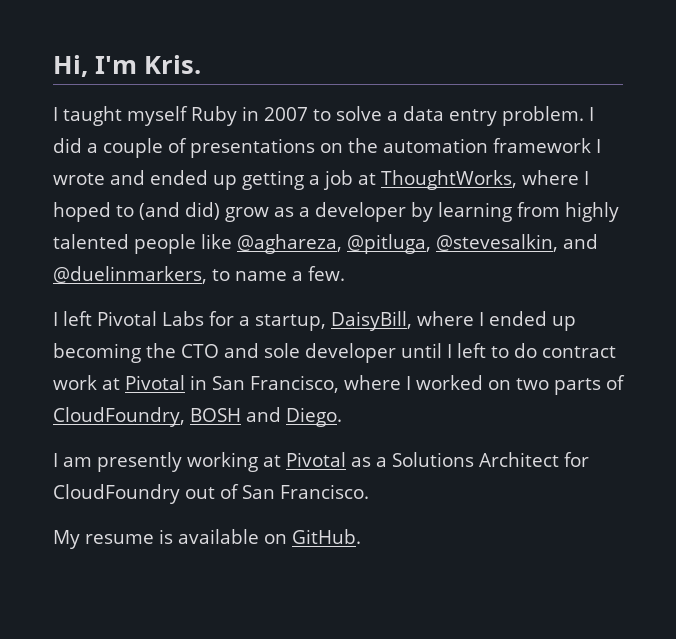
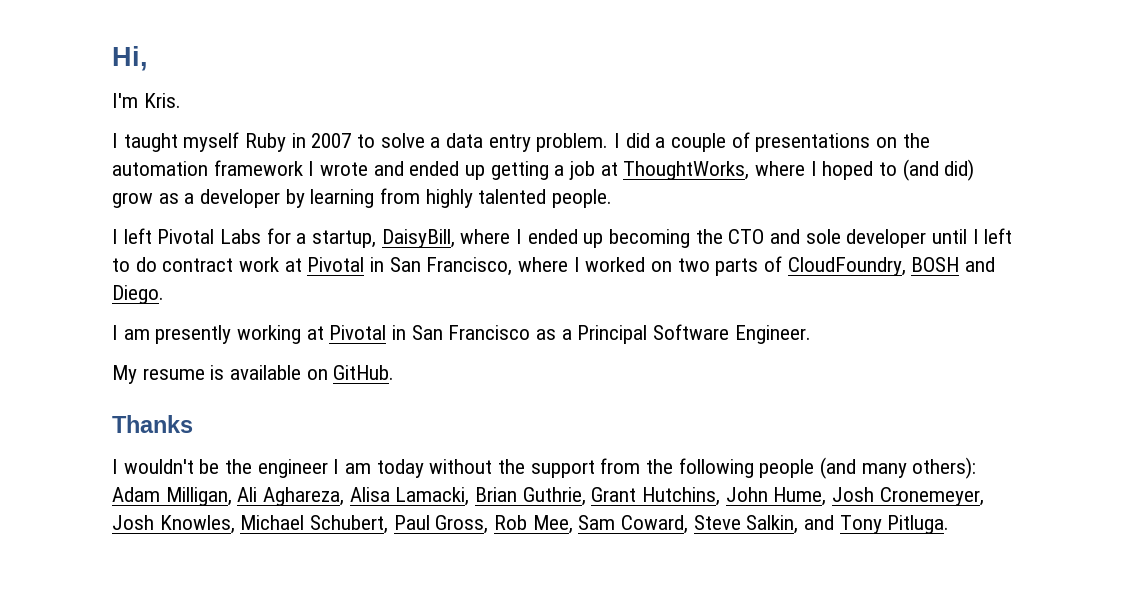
(88, 66) none -> (148, 58) //
[134,234,598,254] [53,266,345,284] people like @aghareza, @pitluga, @stevesalkin, and @duelinmarkers, to name a few. -> [552,189,613,208] people.
[351,452,589,467] [53,484,369,504] as a Solutions Architect for CloudFoundry out of San Francisco. -> [392,324,811,344] in San Francisco as a Principal Software Engineer.
(361, 536) none -> [112,415,193,433] [112,457,977,479] [112,487,984,506] [112,515,950,534] // Thanks // I wouldn't be the engineer I am today without the support from the following people (and many others): Adam Milligan, Ali Aghareza, Alisa Lamacki, Brian Guthrie, Grant Hutchins, John Hume, Josh Cronemeyer, Josh Knowles, Michael Schubert, Paul Gross, Rob Mee, Sam Coward, Steve Salkin, and Tony Pitluga.

